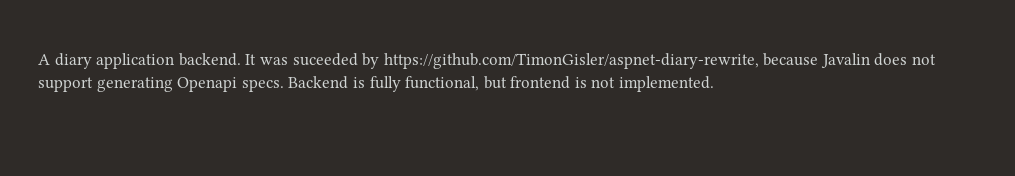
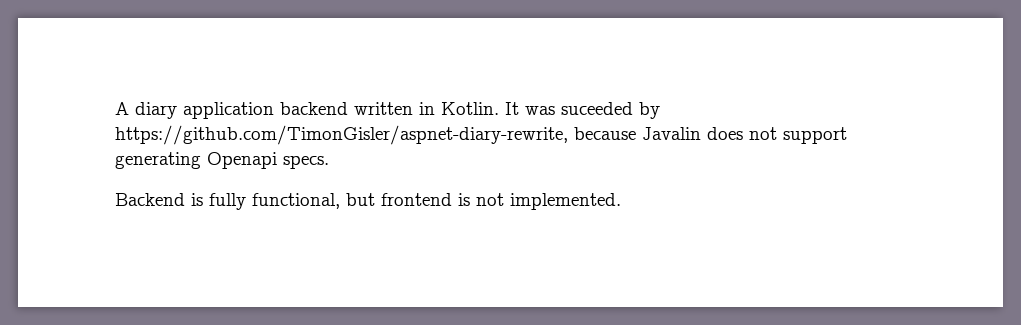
[178,53,241,66] backend. -> [280,102,499,115] backend written in Kotlin.
(284, 85) none -> (329, 162) //

